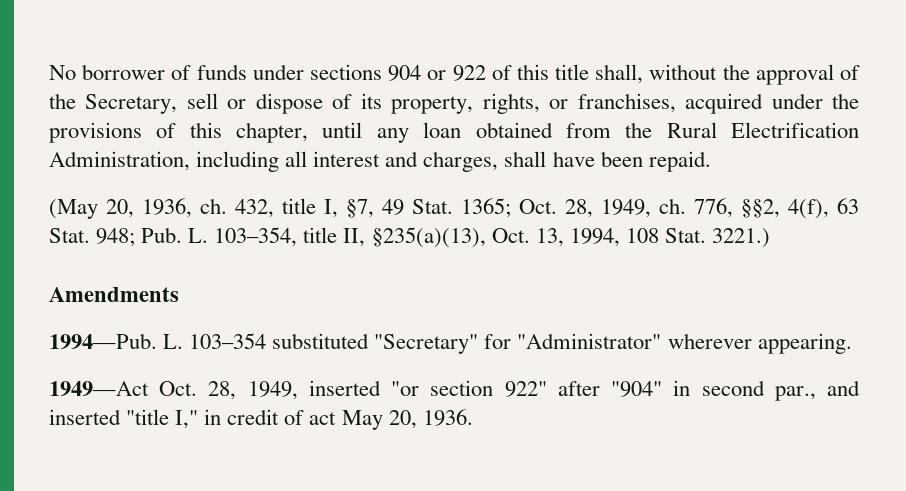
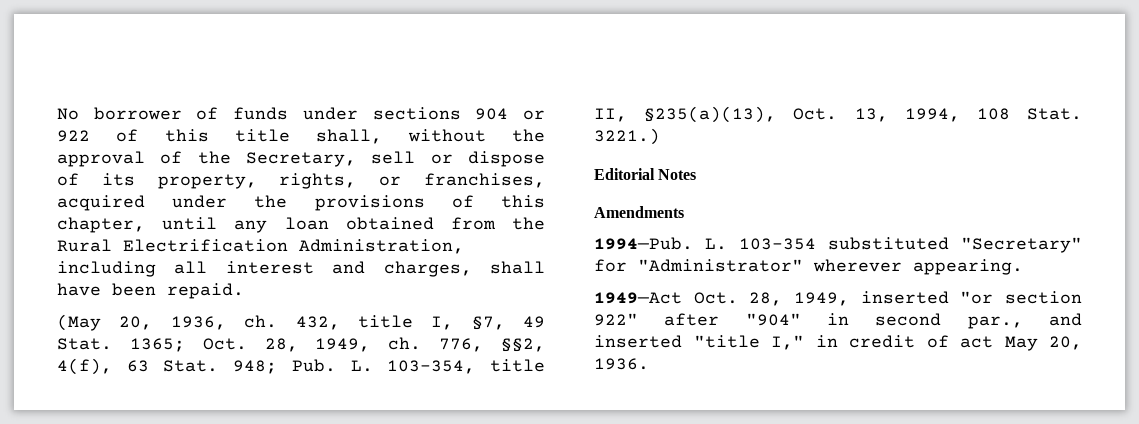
(770, 238) none -> [594,168,697,180] // Editorial Notes

